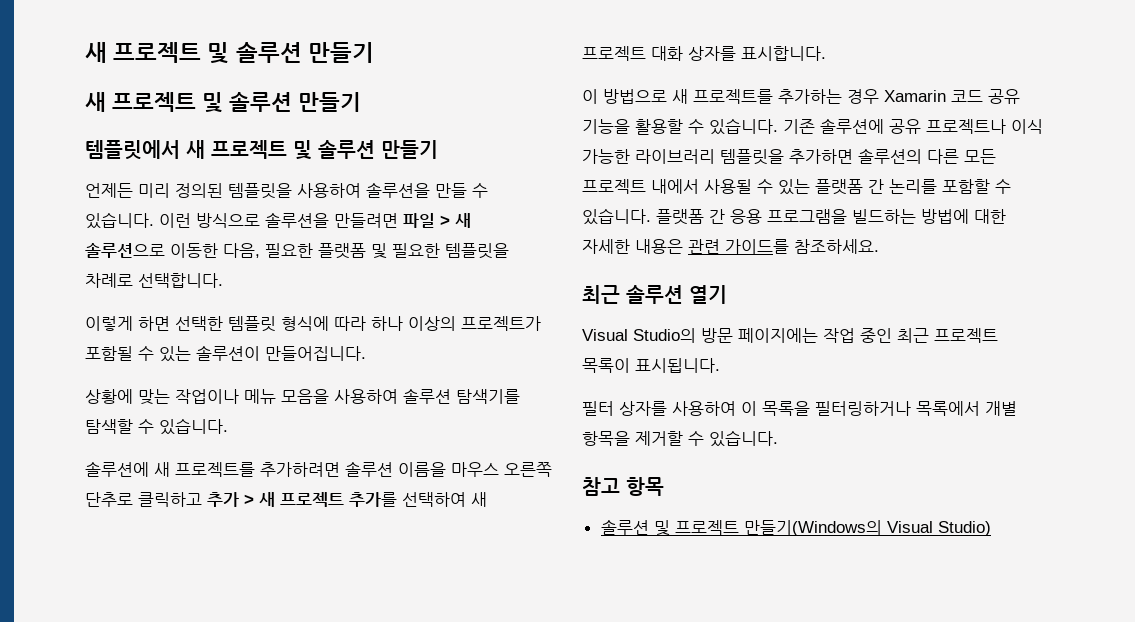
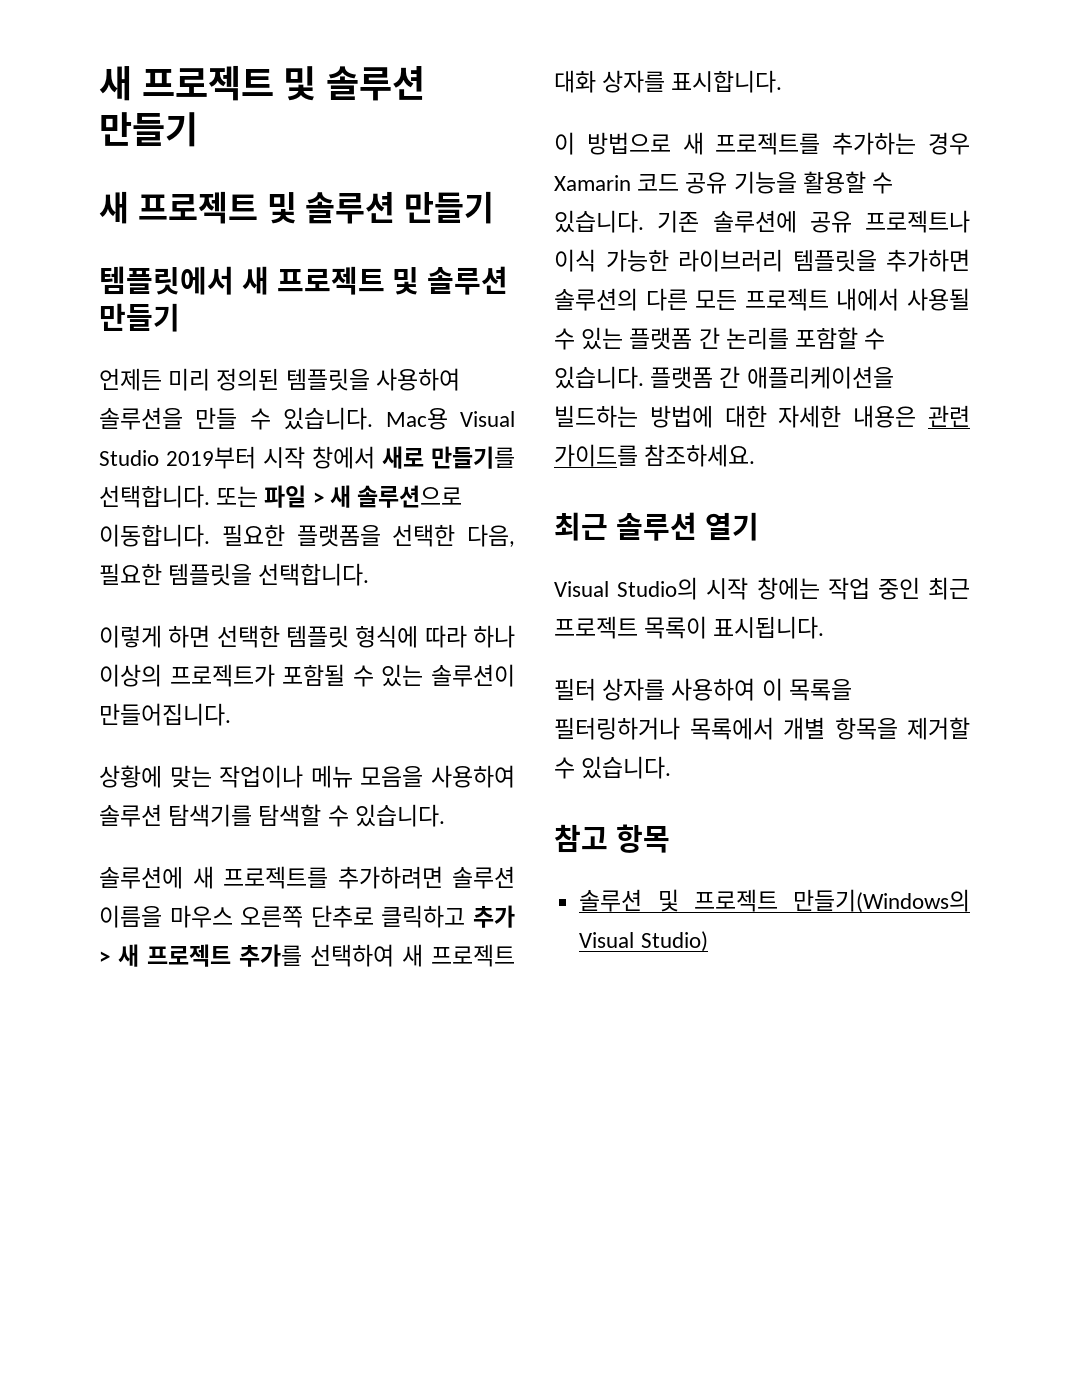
[159,212,471,228] [85,243,509,259] [85,273,133,288] 이런 방식으로 솔루션을 만들려면 파일 > 새 솔루션으로 이동한 다음, 필요한 플랫폼 및 필요한 템플릿을 차례로 -> [385,408,515,430] [99,446,515,469] [99,485,463,508] [99,524,515,547] [99,563,253,586] Mac용 Visual Studio 2019부터 시작 창에서 새로 만들기를 선택합니다. 또는 파일 > 새 솔루션으로 이동합니다. 필요한 플랫폼을 선택한 다음, 필요한 템플릿을
[730,209,847,224] 응용 프로그램을 -> [746,366,894,389] 애플리케이션을
[701,328,818,343] 방문 페이지에는 -> [706,577,820,600] 시작 창에는

